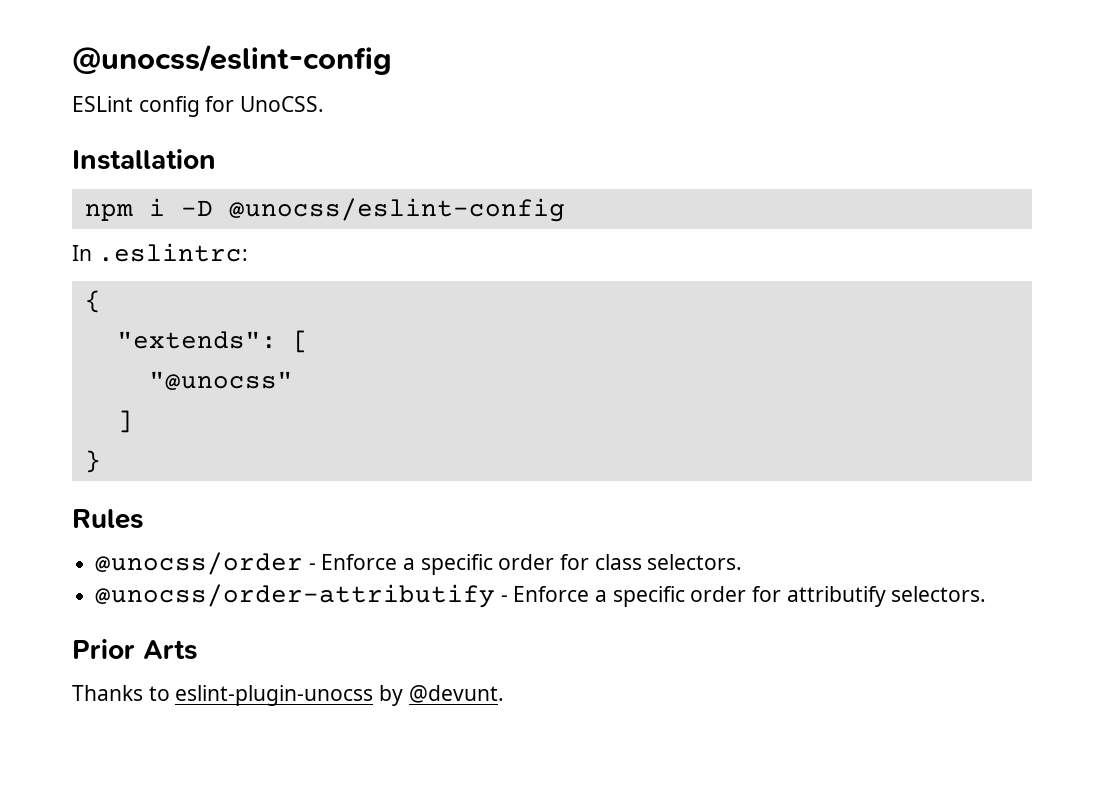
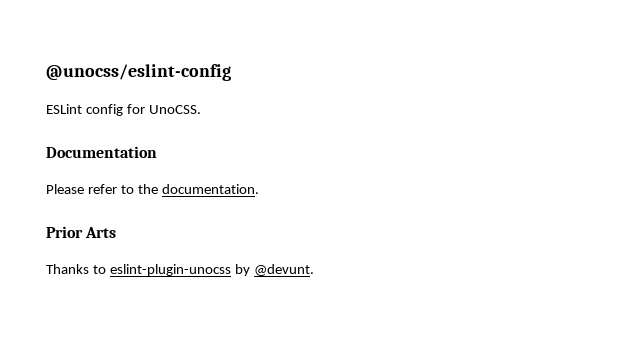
[72,149,216,170] [84,198,565,222] [72,243,248,262] [84,290,101,313] [116,330,309,353] [148,371,293,390] [116,410,133,433] [84,450,101,473] [72,509,143,529] [95,552,743,575] [95,584,987,608] Installation // npm i -D @unocss/eslint-config // In .eslintrc: // { // "extends": [ // "@unocss" // ] // } // Rules // @unocss/order - Enforce a specific order for class selectors. // @unocss/order-attributify - Enforce a specific order for attributify selectors. -> [46,146,157,158] [46,184,259,194] Documentation // Please refer to the documentation.

